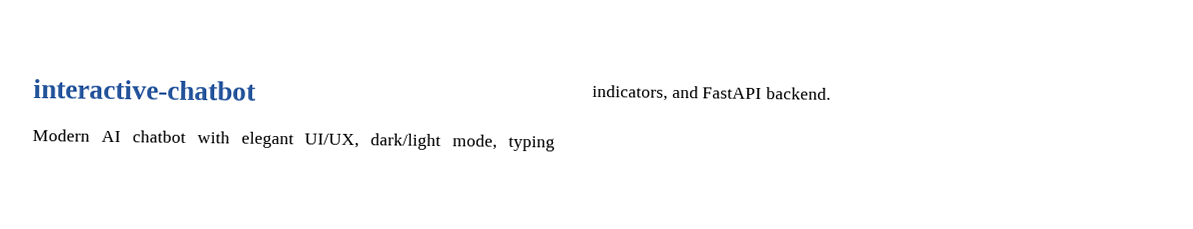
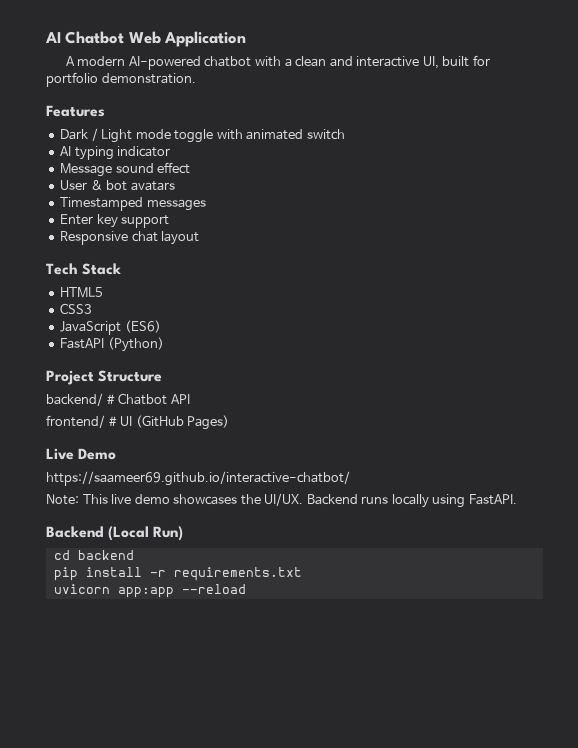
[33,79,257,101] [32,129,555,152] [592,84,832,101] interactive-chatbot // Modern AI chatbot with elegant UI/UX, dark/light mode, typing indicators, and FastAPI backend. -> [45,31,247,47] [65,55,490,70] [46,72,196,87] [46,105,105,117] [60,128,345,143] [60,146,171,160] [60,162,191,177] [60,180,175,191] [60,197,206,211] [60,214,170,228] [60,231,200,245] [46,263,122,275] [60,287,104,298] [60,303,93,314] [60,320,161,335] [60,337,164,352] [46,370,163,385] [46,393,190,406] [46,415,230,430] [46,448,117,460] [46,471,350,486] [46,493,517,508] [46,526,184,541] [53,550,134,560] [53,567,302,581] [53,584,246,598] AI Chatbot Web Application // A modern AI-powered chatbot with a clean and interactive UI, built for portfolio demonstration. // Features // Dark / Light mode toggle with animated switch // AI typing indicator // Message sound effect // User & bot avatars // Timestamped messages // Enter key support // Responsive chat layout // Tech Stack // HTML5 // CSS3 // JavaScript (ES6) // FastAPI (Python) // Project Structure // backend/ # Chatbot API // frontend/ # UI (GitHub Pages) // Live Demo // https://saameer69.github.io/interactive-chatbot/ // Note: This live demo showcases the UI/UX. Backend runs locally using FastAPI. // Backend (Local Run) // cd backend // pip install -r requirements.txt // uvicorn app:app --reload

